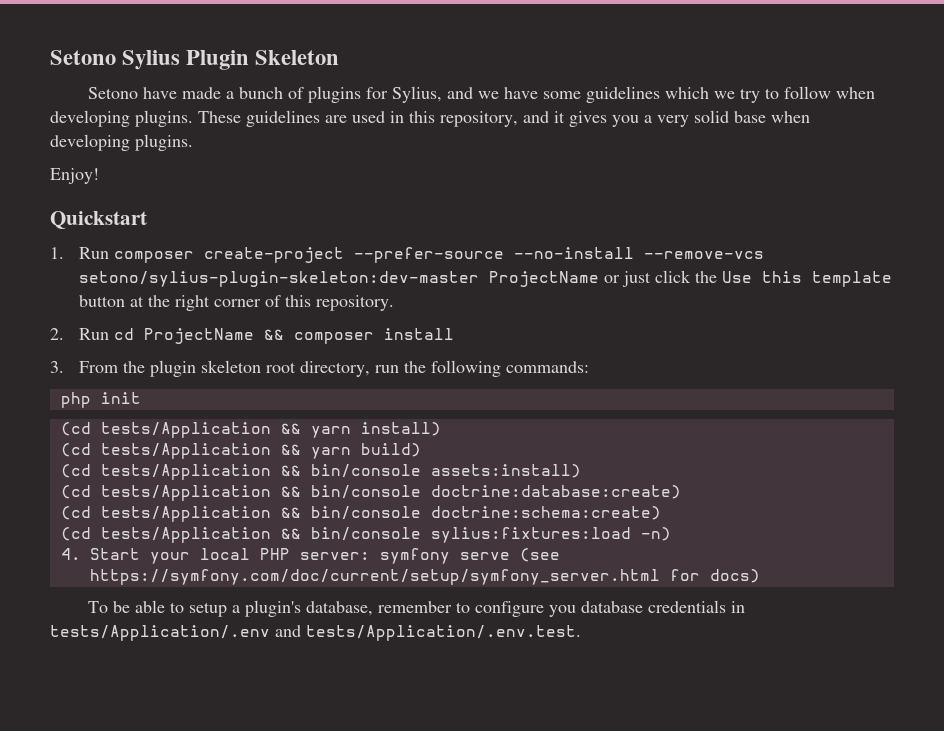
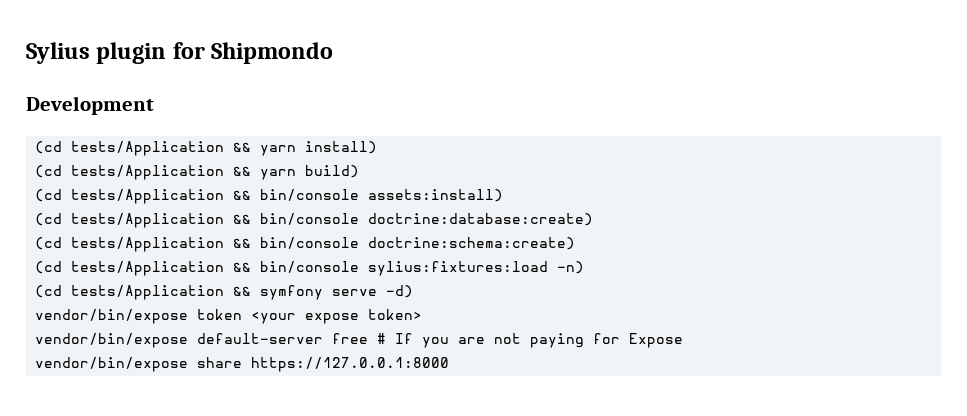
[50,50,340,70] [87,86,875,103] [50,110,810,127] [50,134,193,151] [50,168,99,184] [50,211,147,229] [50,247,765,263] [79,270,893,287] [79,295,395,311] [50,328,455,344] [50,360,590,377] [60,392,141,408] Setono Sylius Plugin Skeleton // Setono have made a bunch of plugins for Sylius, and we have some guidelines which we try to follow when developing plugins. These guidelines are used in this repository, and it gives you a very solid base when developing plugins. // Enjoy! // Quickstart // 1. Run composer create-project --prefer-source --no-install --remove-vcs setono/sylius-plugin-skeleton:dev-master ProjectName or just click the Use this template button at the right corner of this repository. // 2. Run cd ProjectName && composer install // 3. From the plugin skeleton root directory, run the following commands: // php init -> [26,42,334,64] [26,96,154,115] Sylius plugin for Shipmondo // Development
[60,548,561,564] [90,569,761,585] [87,600,745,617] [50,625,581,641] 4. Start your local PHP server: symfony serve (see https://symfony.com/doc/current/setup/symfony_server.html for docs) // To be able to setup a plugin's database, remember to configure you database credentials in tests/Application/.env and tests/Application/.env.test. -> [35,285,414,300] [35,309,423,324] [35,333,684,348] [35,357,450,372] (cd tests/Application && symfony serve -d) // vendor/bin/expose token <your expose token> // vendor/bin/expose default-server free # If you are not paying for Expose // vendor/bin/expose share https://127.0.0.1:8000

